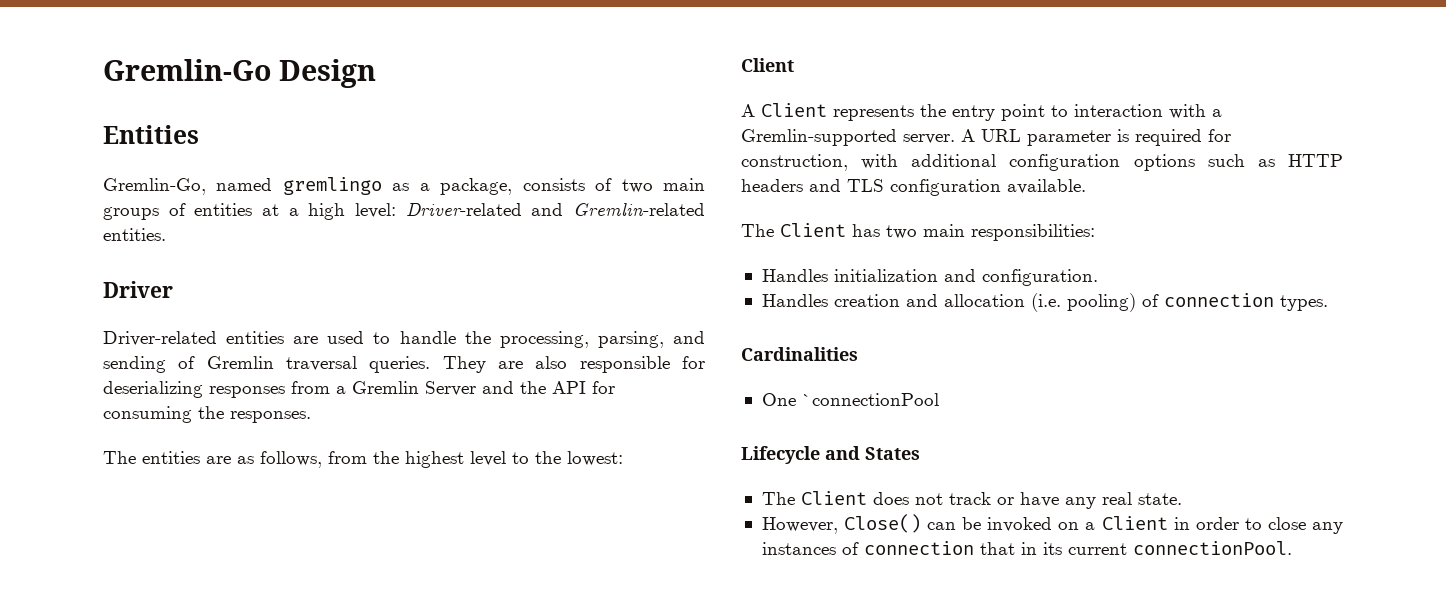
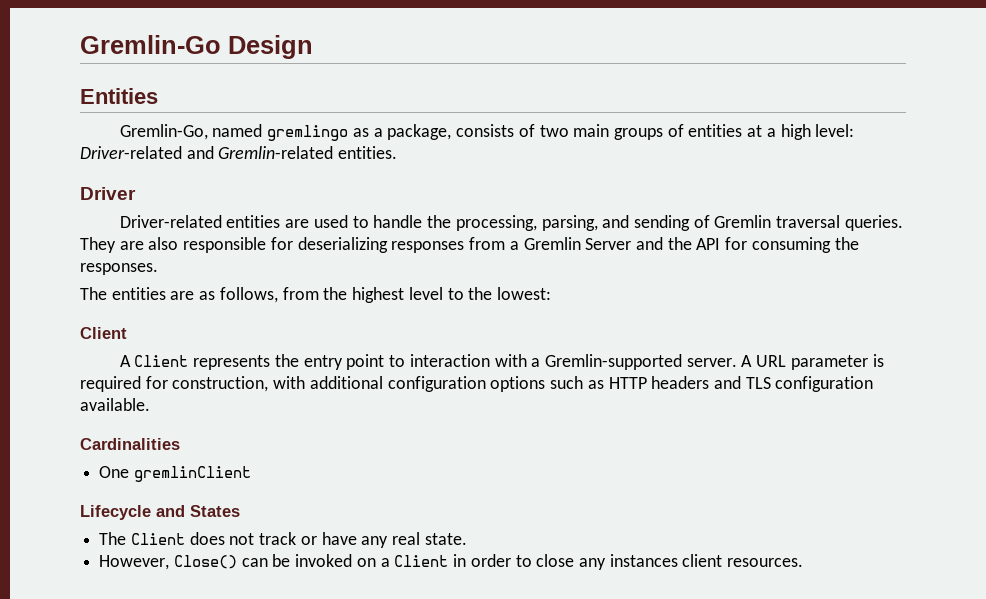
[741,223,1095,241] [761,269,1098,286] [761,293,1328,312] // The Client has two main responsibilities: // Handles initialization and configuration. // Handles creation and allocation (i.e. pooling) of connection types. -> (150, 404) none
[801,393,939,406] `connectionPool -> [133,466,251,482] gremlinClient
[841,541,1292,555] of connection that in its current connectionPool. -> [682,554,804,567] client resources.

